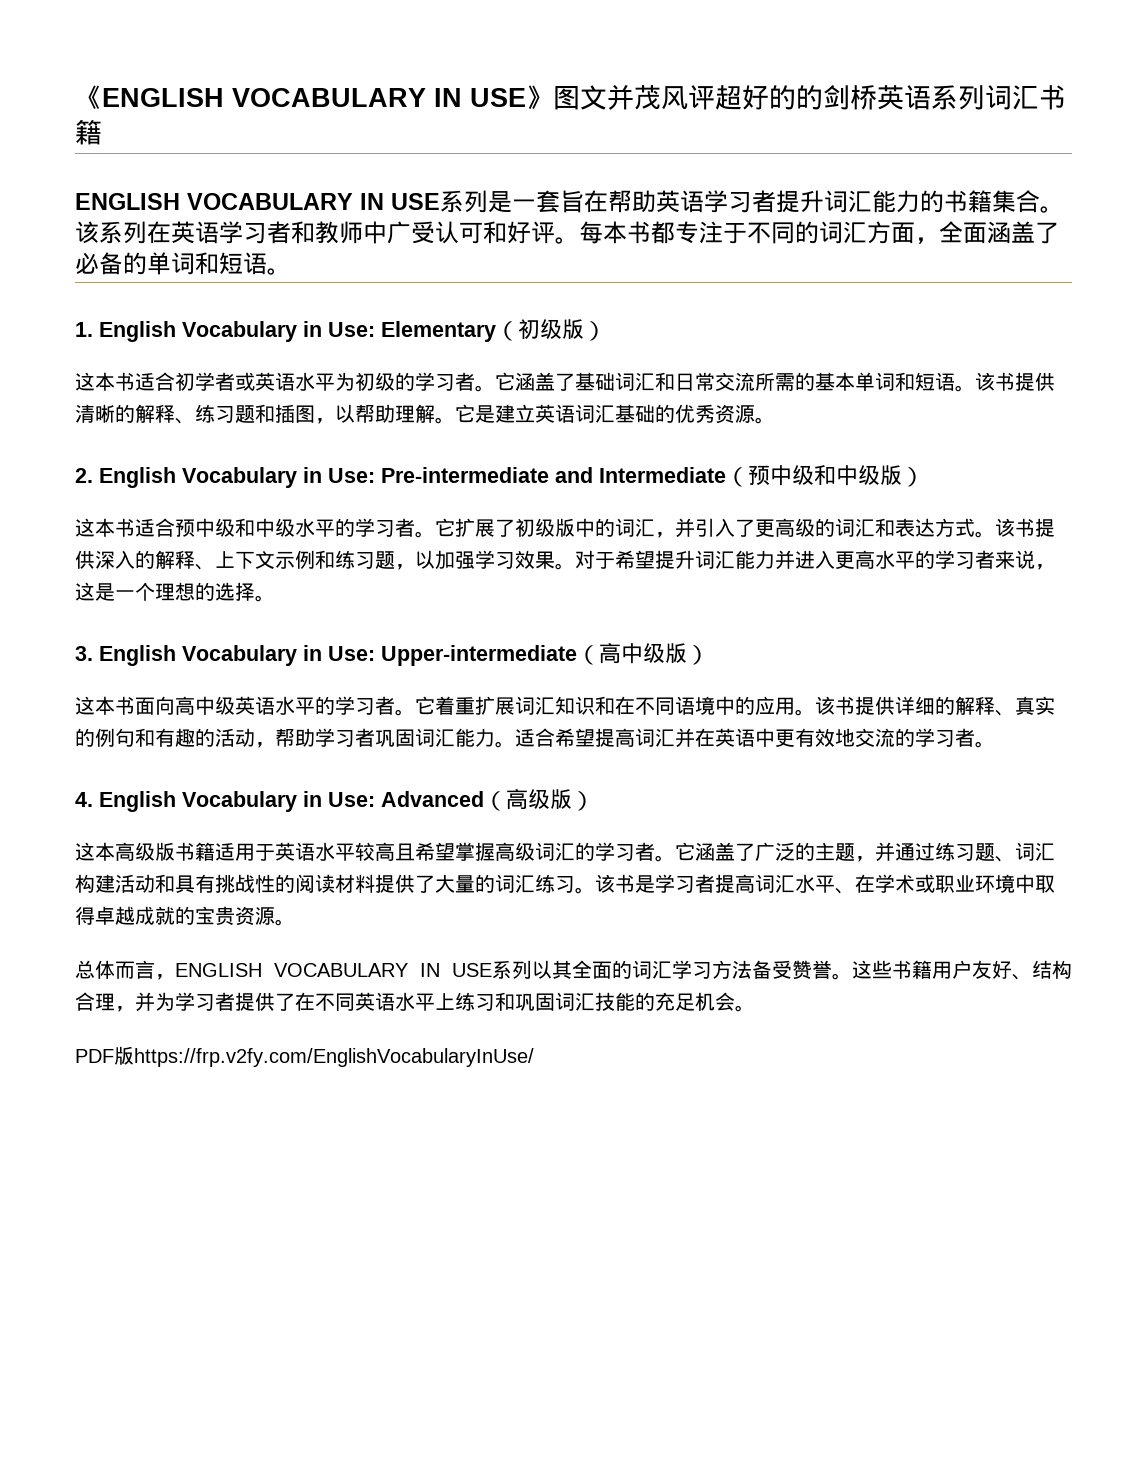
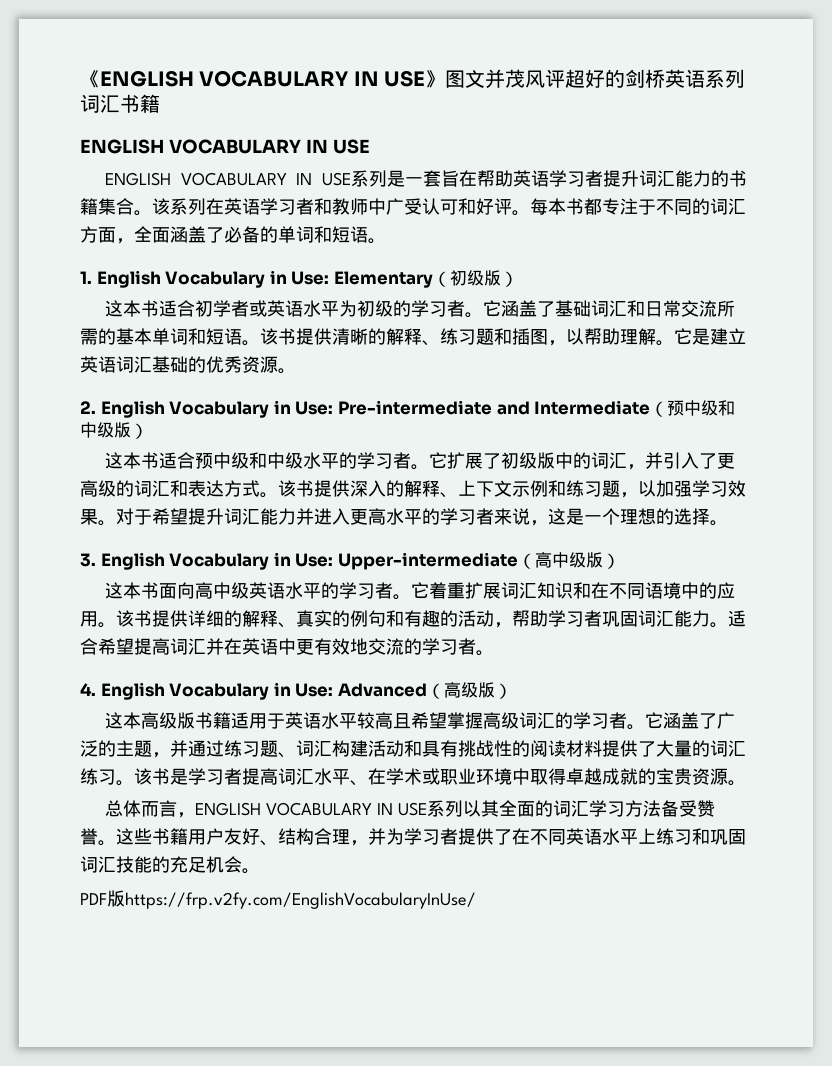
[796,85,823,110] 的 -> (626, 78) none
(440, 201) none -> [105,172,351,186] // ENGLISH VOCABULARY IN USE

